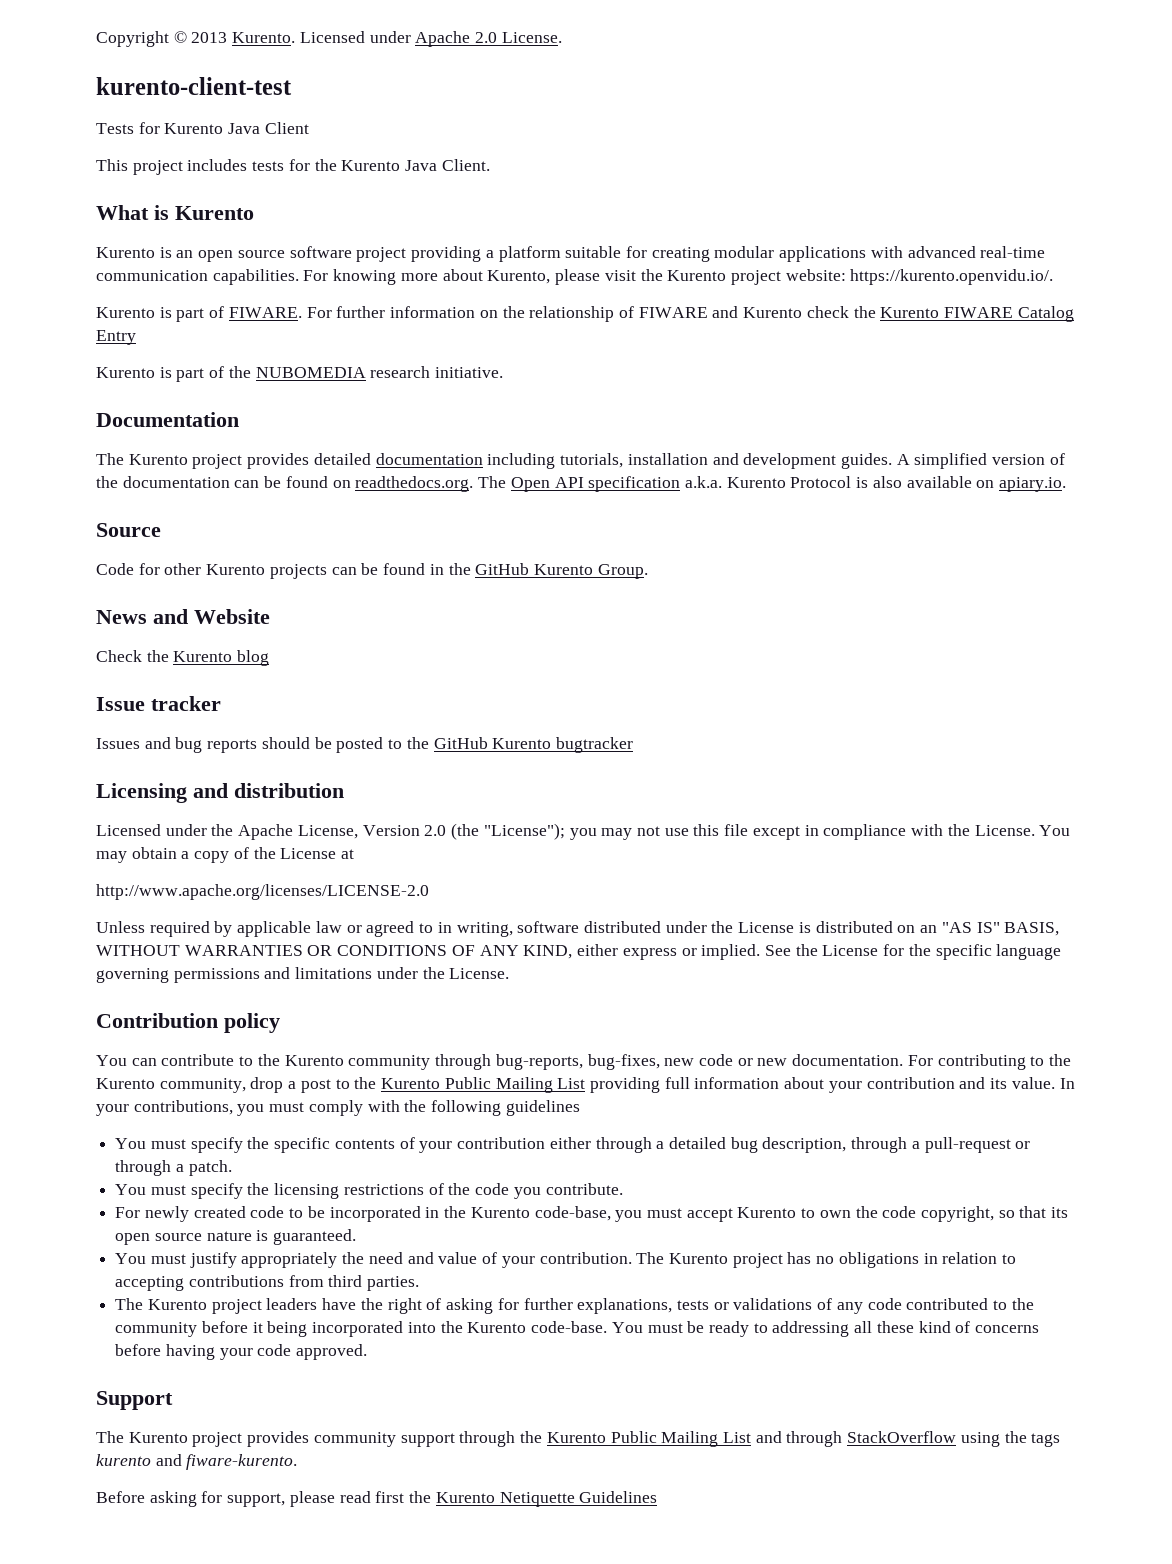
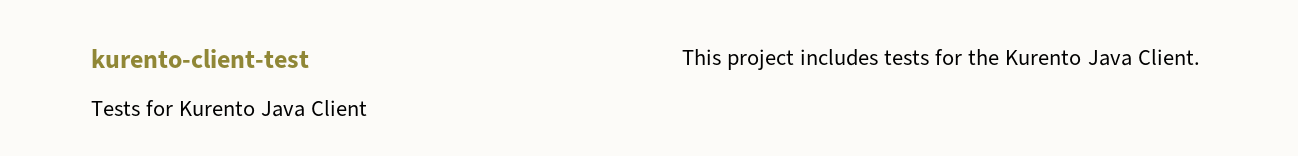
[96,31,562,47] Copyright © 2013 Kurento. Licensed under Apache 2.0 License. // -> (91, 58) none
[96,205,254,220] [96,246,1046,262] [96,269,1054,285] [96,306,1074,322] [96,330,136,345] [96,366,504,382] [96,412,239,427] [96,453,1065,469] [96,476,1067,492] [96,523,161,537] [96,563,648,579] [96,609,270,624] [96,650,270,666] [96,696,221,711] [96,737,633,753] [96,783,344,803] [96,823,1071,840] [96,847,355,863] [96,884,429,900] [96,921,1060,937] [96,944,1062,960] [96,967,510,983] [96,1013,280,1033] [96,1054,1072,1070] [96,1077,1075,1093] [96,1100,580,1116] [115,1137,1031,1153] [115,1160,232,1176] [115,1183,623,1199] [115,1206,1069,1222] [115,1229,357,1245] [115,1252,1017,1268] [115,1275,420,1291] [115,1298,1034,1314] [115,1321,1040,1337] [115,1344,368,1360] [96,1391,173,1410] [96,1431,1061,1447] [96,1454,298,1470] [96,1491,658,1507] // What is Kurento // Kurento is an open source software project providing a platform suitable for creating modular applications with advanced real-time communication capabilities. For knowing more about Kurento, please visit the Kurento project website: https://kurento.openvidu.io/. // Kurento is part of FIWARE. For further information on the relationship of FIWARE and Kurento check the Kurento FIWARE Catalog Entry // Kurento is part of the NUBOMEDIA research initiative. // Documentation // The Kurento project provides detailed documentation including tutorials, installation and development guides. A simplified version of the documentation can be found on readthedocs.org. The Open API specification a.k.a. Kurento Protocol is also available on apiary.io. // Source // Code for other Kurento projects can be found in the GitHub Kurento Group. // News and Website // Check the Kurento blog // Issue tracker // Issues and bug reports should be posted to the GitHub Kurento bugtracker // Licensing and distribution // Licensed under the Apache License, Version 2.0 (the "License"); you may not use this file except in compliance with the License. You may obtain a copy of the License at // http://www.apache.org/licenses/LICENSE-2.0 // Unless required by applicable law or agreed to in writing, software distributed under the License is distributed on an "AS IS" BASIS, WITHOUT WARRANTIES OR CONDITIONS OF ANY KIND, either express or implied. See the License for the specific language governing permissions and limitations under the License. // Contribution policy // You can contribute to the Kurento community through bug-reports, bug-fixes, new code or new documentation. For contributing to the Kurento community, drop a post to the Kurento Public Mailing List providing full information about your contribution and its value. In your contributions, you must comply with the following guidelines // You must specify the specific contents of your contribution either through a detailed bug description, through a pull-request or through a patch. // You must specify the licensing restrictions of the code you contribute. // For newly created code to be incorporated in the Kurento code-base, you must accept Kurento to own the code copyright, so that its open source nature is guaranteed. // You must justify appropriately the need and value of your contribution. The Kurento project has no obligations in relation to accepting contributions from third parties. // The Kurento project leaders have the right of asking for further explanations, tests or validations of any code contributed to the community before it being incorporated into the Kurento code-base. You must be ready to addressing all these kind of concerns before having your code approved. // Support // The Kurento project provides community support through the Kurento Public Mailing List and through StackOverflow using the tags kurento and fiware-kurento. // Before asking for support, please read first the Kurento Netiquette Guidelines -> (1200, 57) none

